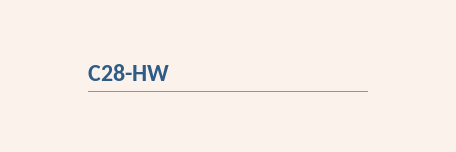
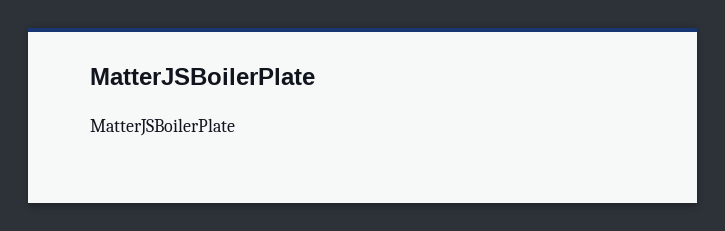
[88,64,169,81] C28-HW -> [90,68,315,85] [90,118,235,136] MatterJSBoilerPlate // MatterJSBoilerPlate

